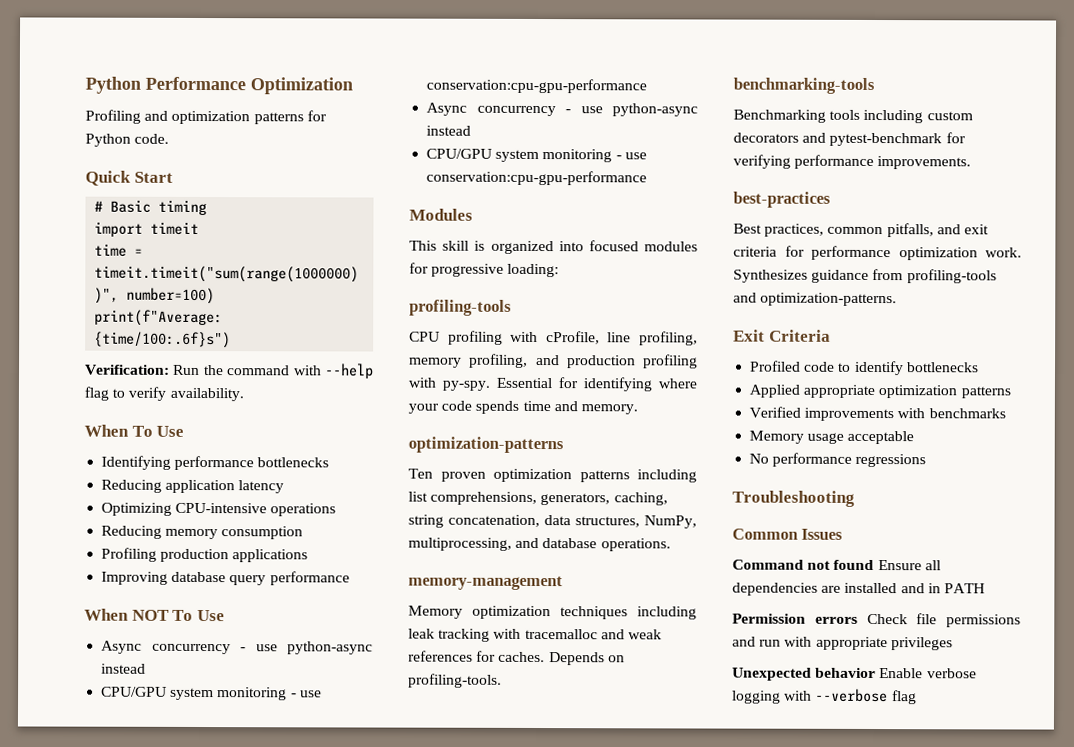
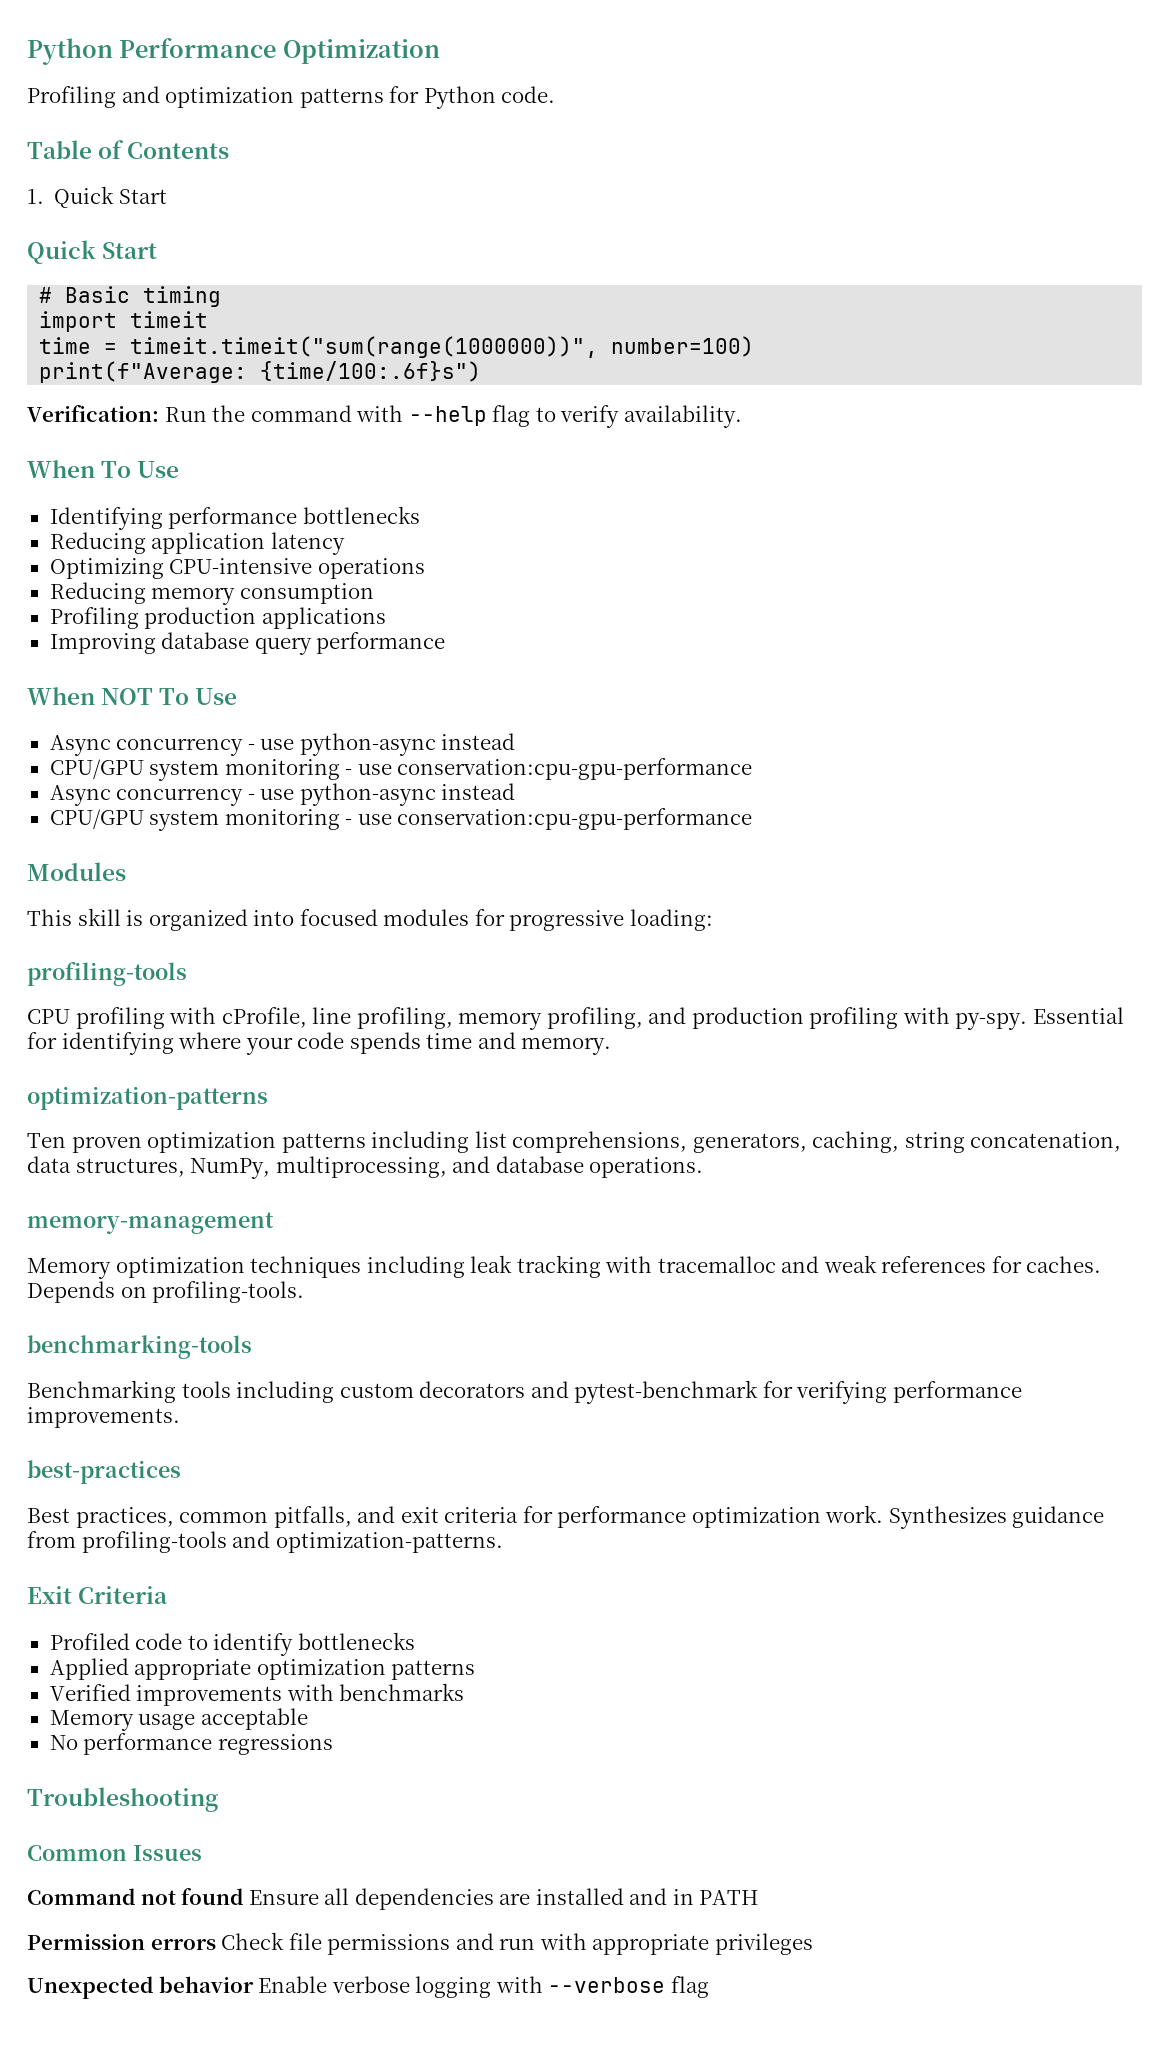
(170, 138) none -> [27,140,230,159] [27,186,167,208] // Table of Contents // 1. Quick Start

